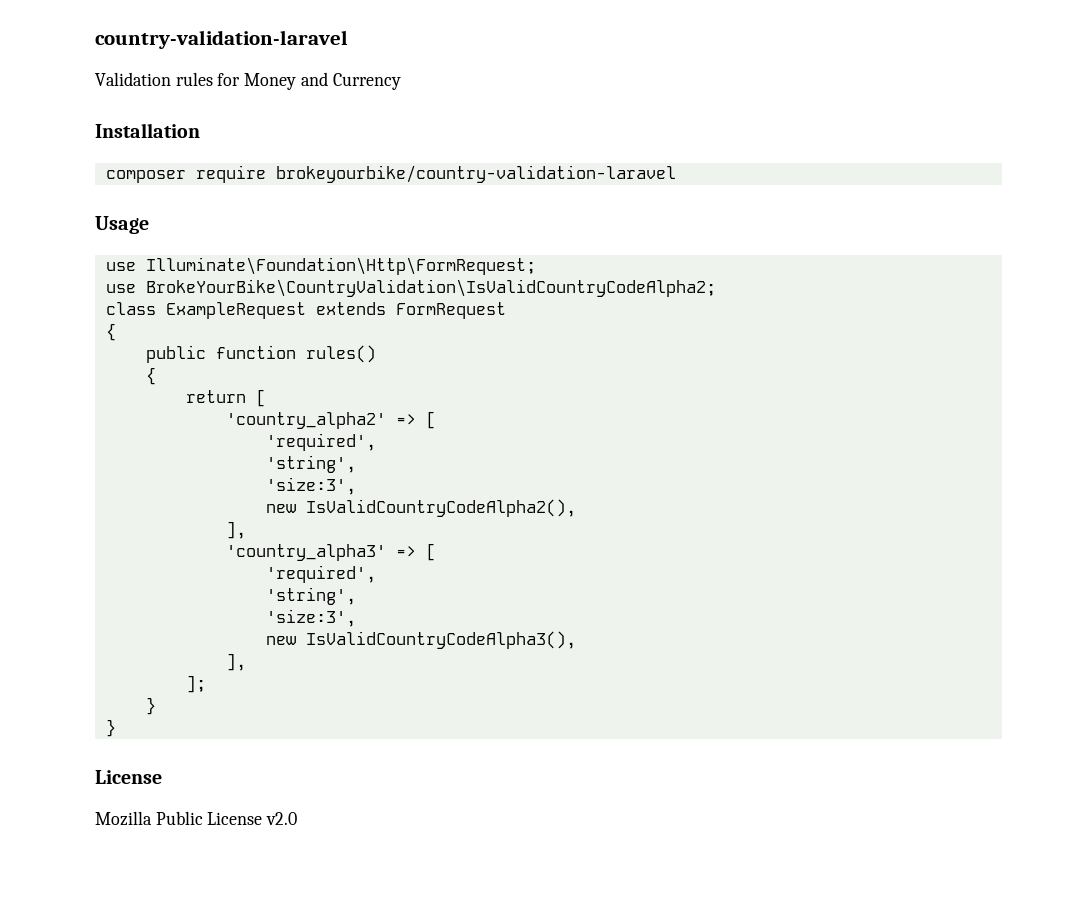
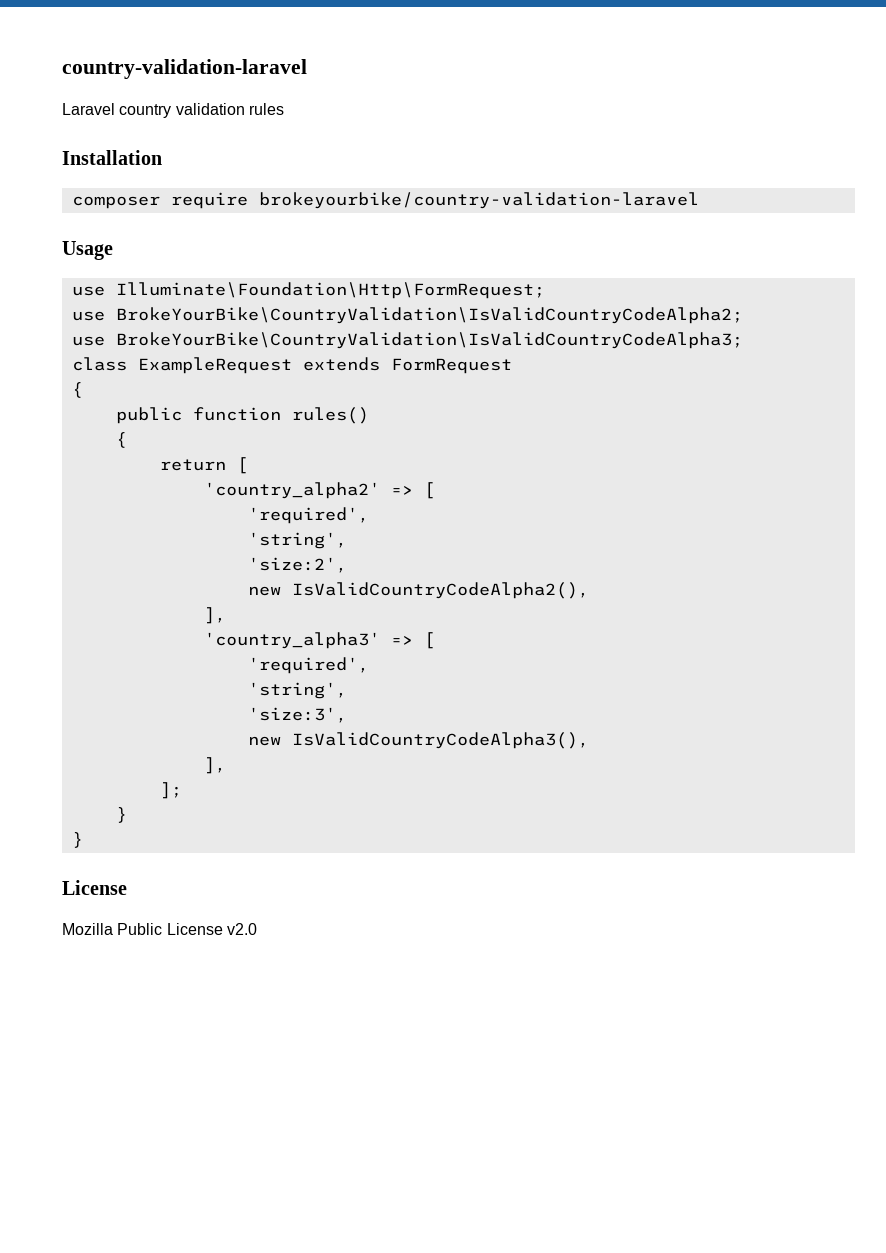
[95,72,401,90] Validation rules for Money and Currency -> [62,103,284,118] Laravel country validation rules
(716, 288) none -> [71,332,743,349] // use BrokeYourBike\CountryValidation\IsValidCountryCodeAlpha3;
[265,477,356,495] 'size:3', -> [247,557,347,573] 'size:2',

